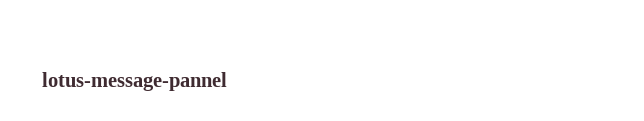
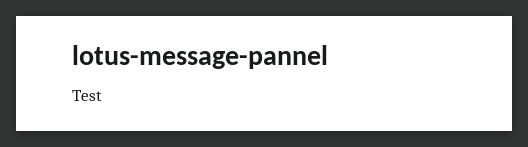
(227, 81) none -> [72,90,102,101] // Test

